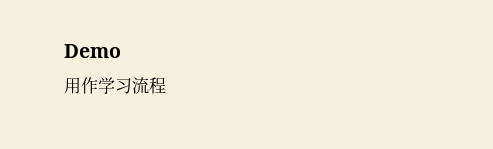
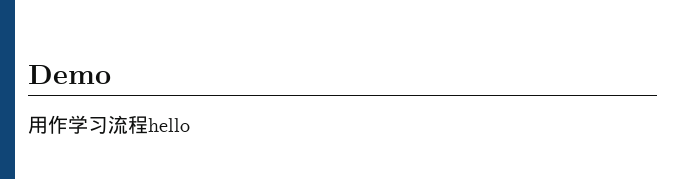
(166, 85) none -> [148,118,190,132] hello

